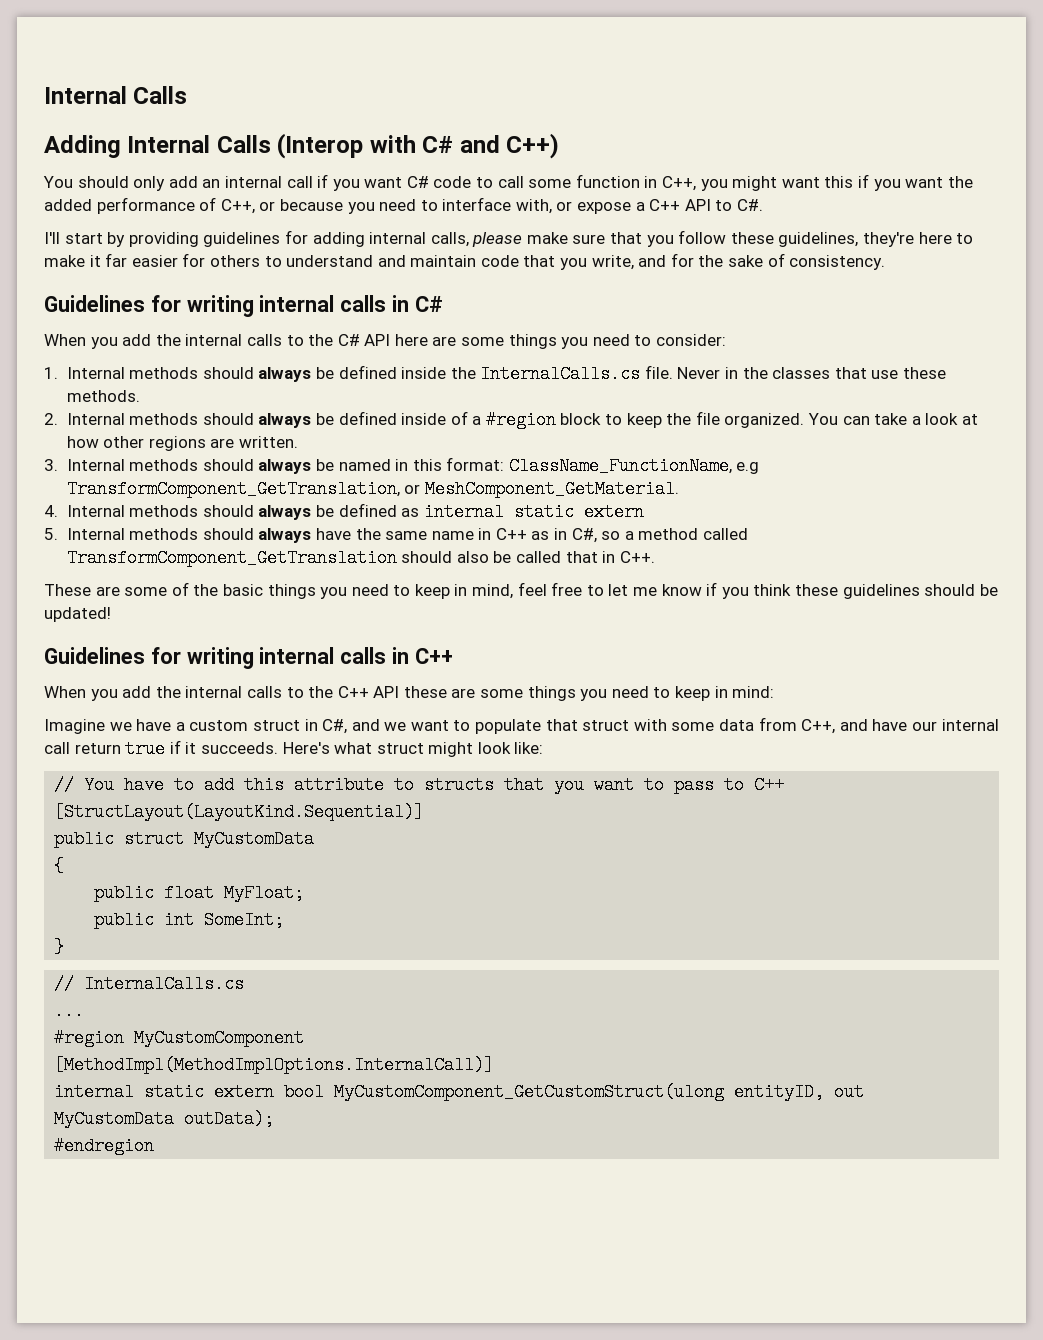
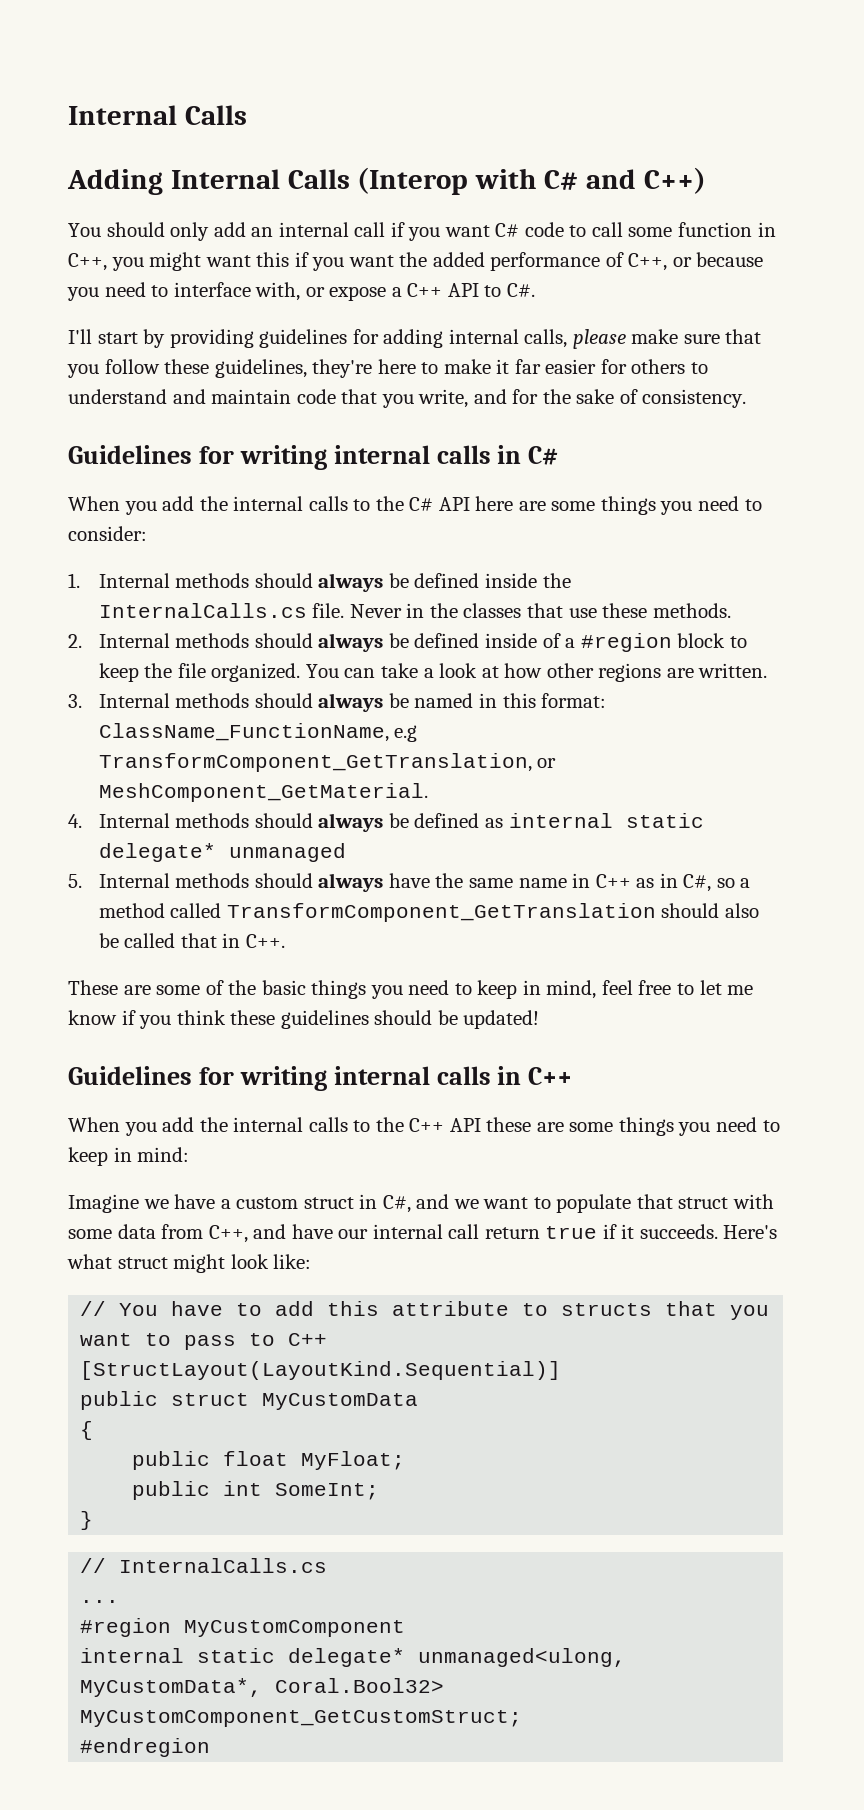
[583,503,644,521] extern -> [98,843,346,862] delegate* unmanaged
[54,1056,495,1074] [54,1083,865,1101] [54,1110,275,1128] // [MethodImpl(MethodImplOptions.InternalCall)] // internal static extern bool MyCustomComponent_GetCustomStruct(ulong entityID, out MyCustomData outData); -> [80,1648,627,1667] [80,1678,445,1697] [80,1710,523,1727] // internal static delegate* unmanaged<ulong, MyCustomData*, Coral.Bool32> MyCustomComponent_GetCustomStruct;

